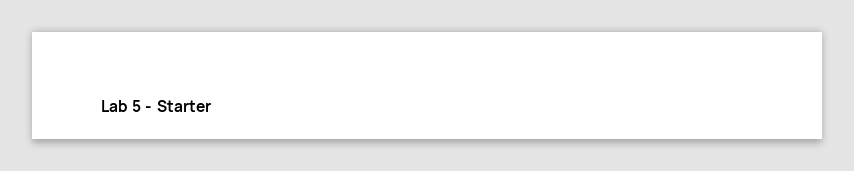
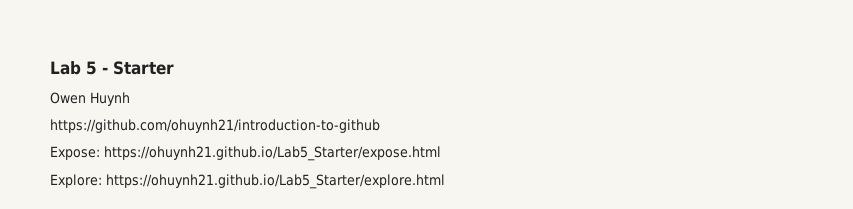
(211, 106) none -> [50,92,130,106] [50,119,380,133] [50,146,441,161] [50,174,445,189] // Owen Huynh // https://github.com/ohuynh21/introduction-to-github // Expose: https://ohuynh21.github.io/Lab5_Starter/expose.html // Explore: https://ohuynh21.github.io/Lab5_Starter/explore.html

